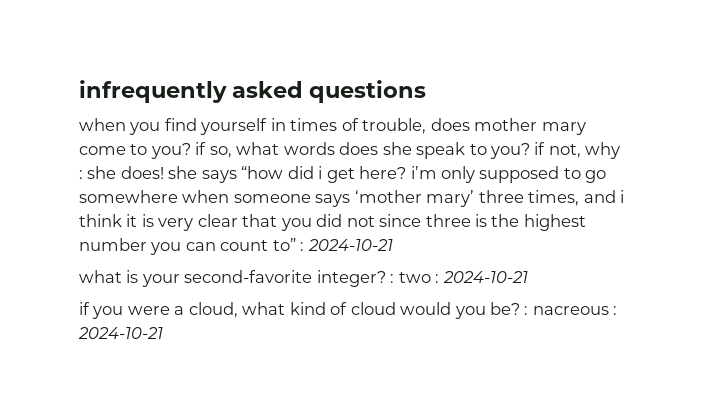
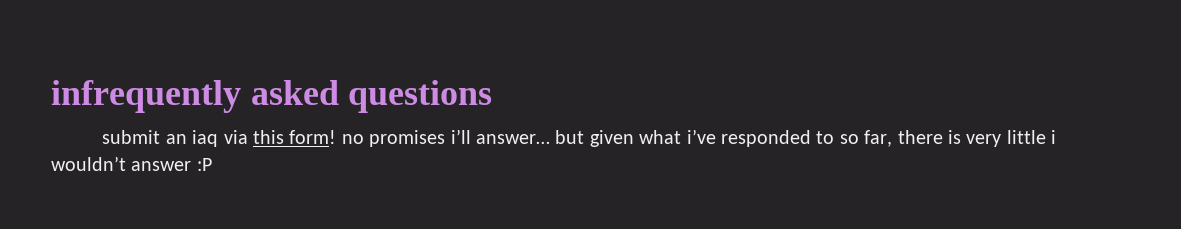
[79,118,586,135] [79,142,621,159] [79,166,607,183] [79,190,625,207] [79,214,586,231] [79,238,393,255] [79,270,528,287] [79,302,618,319] [78,327,163,339] when you find yourself in times of trouble, does mother mary come to you? if so, what words does she speak to you? if not, why : she does! she says “how did i get here? i’m only supposed to go somewhere when someone says ‘mother mary’ three times, and i think it is very clear that you did not since three is the highest number you can count to” : 2024-10-21 // what is your second-favorite integer? : two : 2024-10-21 // if you were a cloud, what kind of cloud would you be? : nacreous : 2024-10-21 -> [102,129,1057,147] [51,156,212,171] submit an iaq via this form! no promises i’ll answer… but given what i’ve responded to so far, there is very little i wouldn’t answer :P

